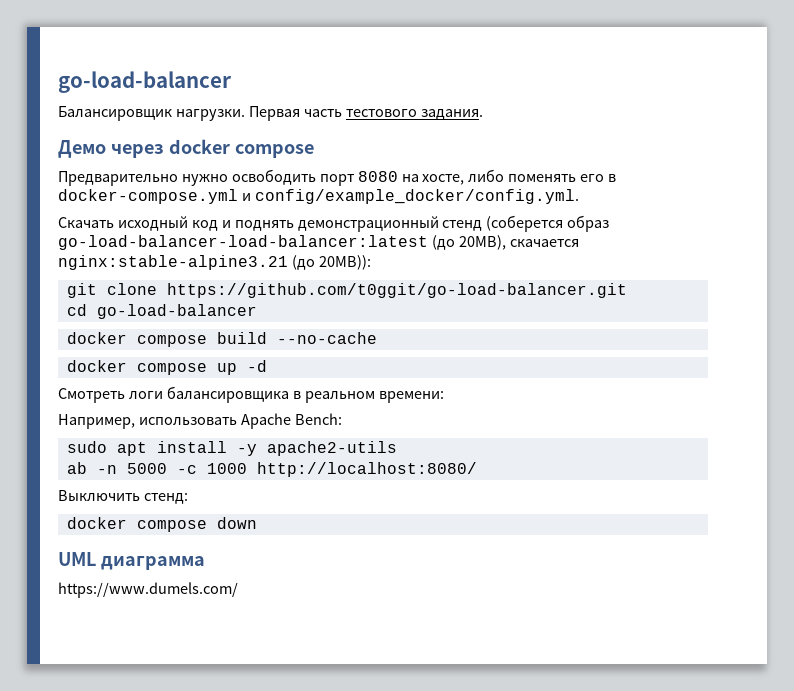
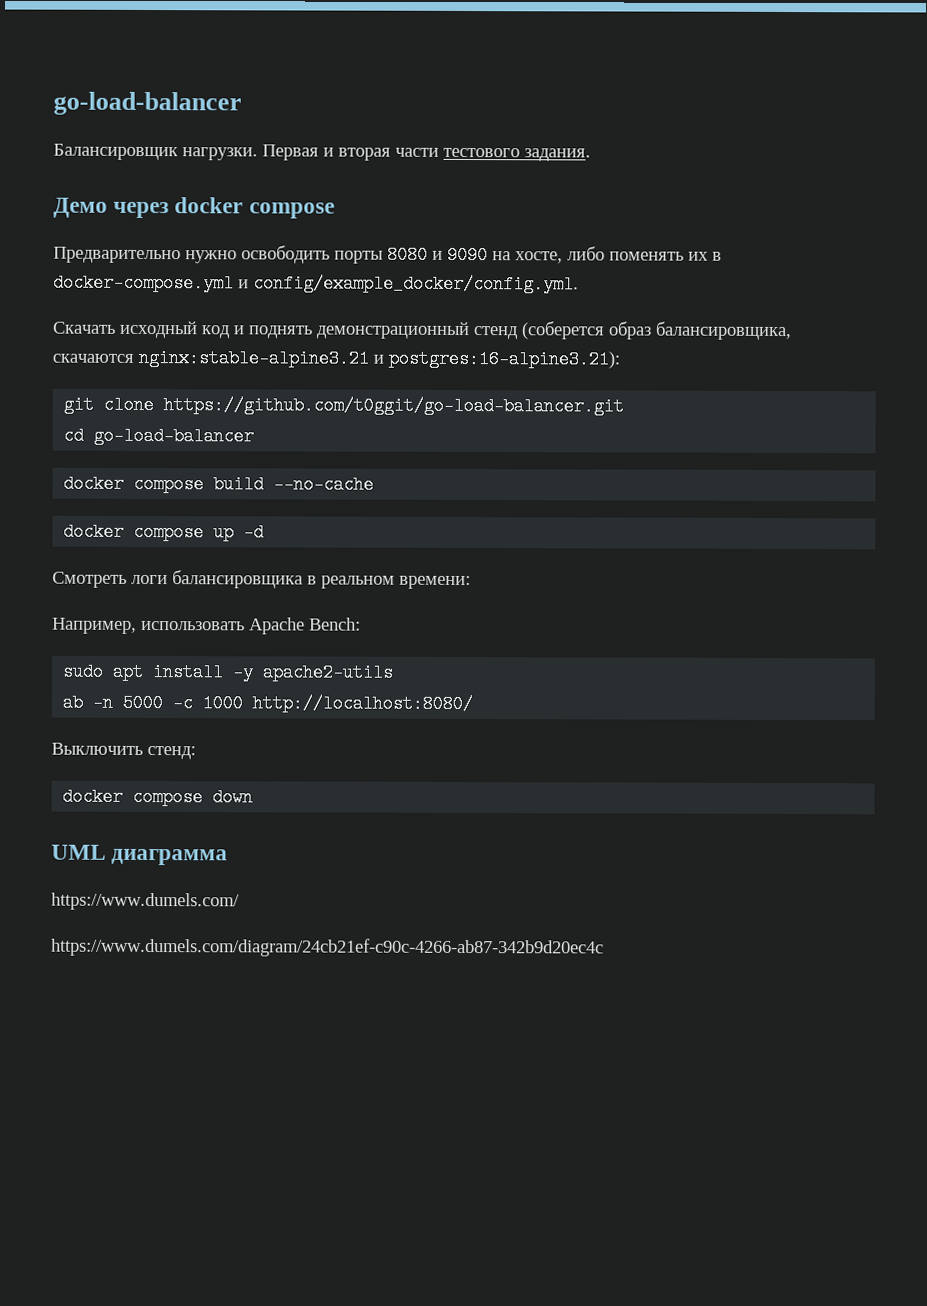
[303,109,342,117] часть -> [323,147,439,161] и вторая части
[319,171,398,186] порт 8080 -> [334,245,488,265] порты 8080 и 9090
[580,174,605,182] его -> [688,251,709,261] их
[58,235,579,250] [58,255,371,270] go-load-balancer-load-balancer:latest (до 20MB), скачается nginx:stable-alpine3.21 (до 20MB)): -> [655,321,792,341] [52,348,620,369] балансировщика, скачаются nginx:stable-alpine3.21 и postgres:16-alpine3.21):
(238, 590) none -> [51,937,604,958] // https://www.dumels.com/diagram/24cb21ef-c90c-4266-ab87-342b9d20ec4c

